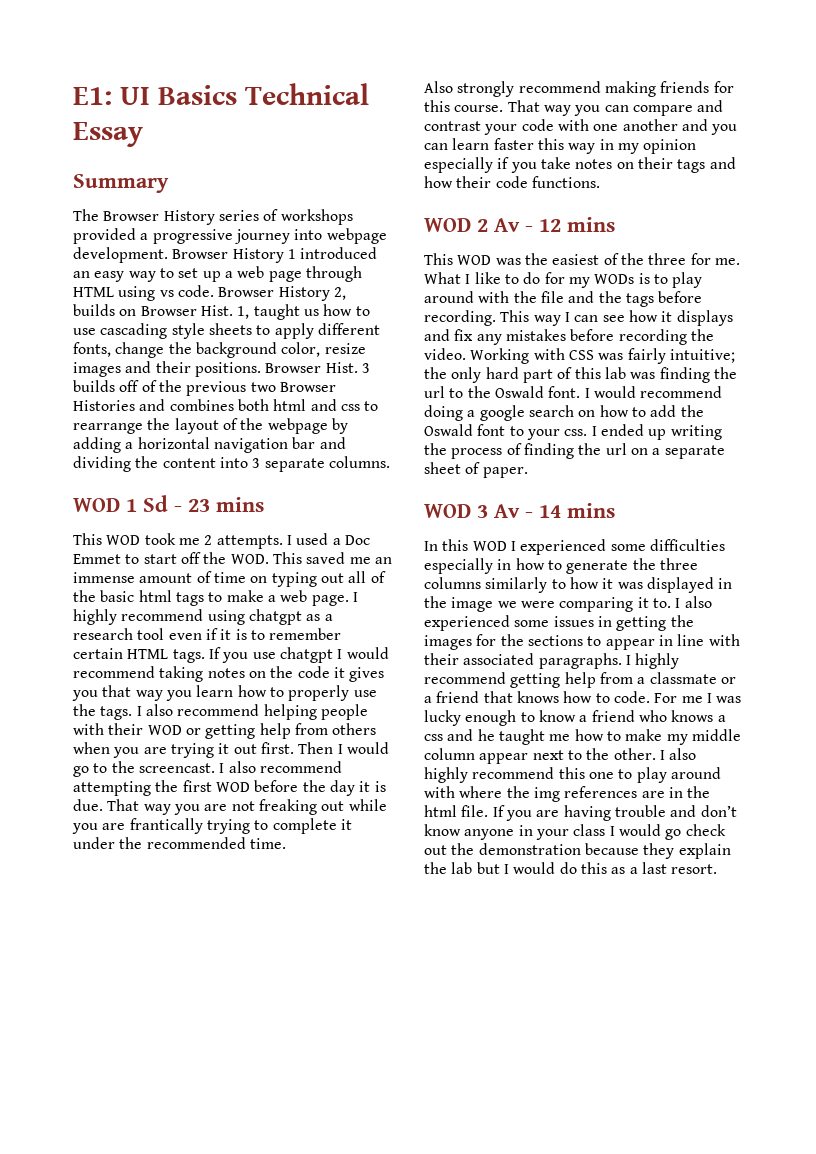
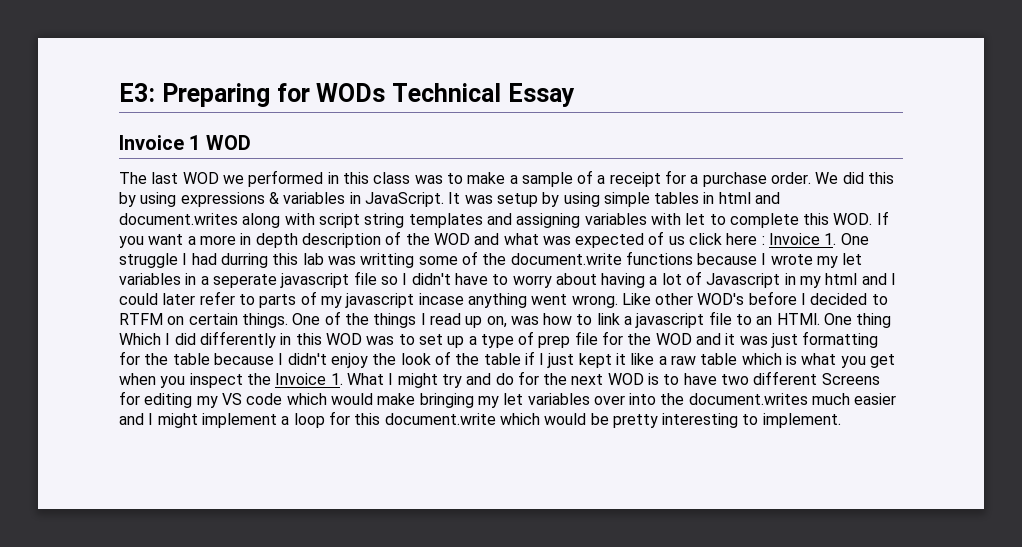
[73,83,369,105] [73,122,143,147] [73,174,169,193] [73,209,353,225] [73,228,387,244] [73,247,378,263] [73,266,362,282] [73,285,346,301] [73,304,370,320] [73,323,380,339] [73,342,366,358] [73,361,370,377] [73,380,336,396] [73,399,379,411] [73,418,348,434] [73,437,346,453] [73,456,390,472] [73,495,264,512] [73,533,370,549] [73,552,392,564] [73,571,386,587] [73,590,358,606] [73,609,333,625] [73,628,342,640] [73,647,389,663] [73,666,385,682] [72,685,377,701] [73,704,368,720] [73,723,377,739] [73,742,389,758] [73,761,342,777] [73,780,386,796] [73,799,387,815] [72,818,352,834] [73,837,286,849] [424,81,734,97] [424,100,724,116] [424,119,738,135] [424,138,697,154] [424,157,736,173] [424,176,600,188] [424,217,615,232] [424,253,740,265] [424,272,703,288] [424,291,703,307] [424,310,733,326] [424,329,714,345] [424,348,735,364] [424,367,737,383] [424,386,723,398] [424,405,704,421] [424,424,722,440] [424,443,725,459] [424,462,528,478] [424,503,615,518] [424,539,725,555] [424,558,698,574] [424,577,733,593] [424,596,712,612] [424,615,694,631] [424,634,740,650] [424,653,680,669] [424,672,736,688] [424,691,742,703] [424,710,726,726] [424,729,741,745] [424,748,697,764] [424,767,721,783] [424,786,711,802] [424,805,737,821] [424,824,726,840] [424,843,731,859] [424,862,718,874] E1: UI Basics Technical Essay // Summary // The Browser History series of workshops provided a progressive journey into webpage development. Browser History 1 introduced an easy way to set up a web page through HTML using vs code. Browser History 2, builds on Browser Hist. 1, taught us how to use cascading style sheets to apply different fonts, change the background color, resize images and their positions. Browser Hist. 3 builds off of the previous two Browser Histories and combines both html and css to rearrange the layout of the webpage by adding a horizontal navigation bar and dividing the content into 3 separate columns. // WOD 1 Sd - 23 mins // This WOD took me 2 attempts. I used a Doc Emmet to start off the WOD. This saved me an immense amount of time on typing out all of the basic html tags to make a web page. I highly recommend using chatgpt as a research tool even if it is to remember certain HTML tags. If you use chatgpt I would recommend taking notes on the code it gives you that way you learn how to properly use the tags. I also recommend helping people with their WOD or getting help from others when you are trying it out first. Then I would go to the screencast. I also recommend attempting the first WOD before the day it is due. That way you are not freaking out while you are frantically trying to complete it under the recommended time. // Also strongly recommend making friends for this course. That way you can compare and contrast your code with one another and you can learn faster this way in my opinion especially if you take notes on their tags and how their code functions. // WOD 2 Av - 12 mins // This WOD was the easiest of the three for me. What I like to do for my WODs is to play around with the file and the tags before recording. This way I can see how it displays and fix any mistakes before recording the video. Working with CSS was fairly intuitive; the only hard part of this lab was finding the url to the Oswald font. I would recommend doing a google search on how to add the Oswald font to your css. I ended up writing the process of finding the url on a separate sheet of paper. // WOD 3 Av - 14 mins // In this WOD I experienced some difficulties especially in how to generate the three columns similarly to how it was displayed in the image we were comparing it to. I also experienced some issues in getting the images for the sections to appear in line with their associated paragraphs. I highly recommend getting help from a classmate or a friend that knows how to code. For me I was lucky enough to know a friend who knows a css and he taught me how to make my middle column appear next to the other. I also highly recommend this one to play around with where the img references are in the html file. If you are having trouble and don’t know anyone in your class I would go check out the demonstration because they explain the lab but I would do this as a last resort. -> [119,83,575,107] [119,135,251,150] [119,170,895,187] [119,192,781,207] [119,211,889,228] [119,231,869,248] [119,251,863,268] [119,271,897,288] [119,291,888,308] [119,311,892,328] [119,331,879,348] [119,351,896,368] [119,371,880,388] [119,391,897,408] [119,411,841,428] E3: Preparing for WODs Technical Essay // Invoice 1 WOD // The last WOD we performed in this class was to make a sample of a receipt for a purchase order. We did this by using expressions & variables in JavaScript. It was setup by using simple tables in html and document.writes along with script string templates and assigning variables with let to complete this WOD. If you want a more in depth description of the WOD and what was expected of us click here : Invoice 1. One struggle I had durring this lab was writting some of the document.write functions because I wrote my let variables in a seperate javascript file so I didn't have to worry about having a lot of Javascript in my html and I could later refer to parts of my javascript incase anything went wrong. Like other WOD's before I decided to RTFM on certain things. One of the things I read up on, was how to link a javascript file to an HTMl. One thing Which I did differently in this WOD was to set up a type of prep file for the WOD and it was just formatting for the table because I didn't enjoy the look of the table if I just kept it like a raw table which is what you get when you inspect the Invoice 1. What I might try and do for the next WOD is to have two different Screens for editing my VS code which would make bringing my let variables over into the document.writes much easier and I might implement a loop for this document.write which would be pretty interesting to implement.

